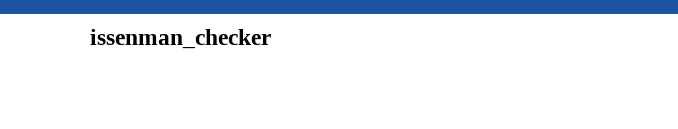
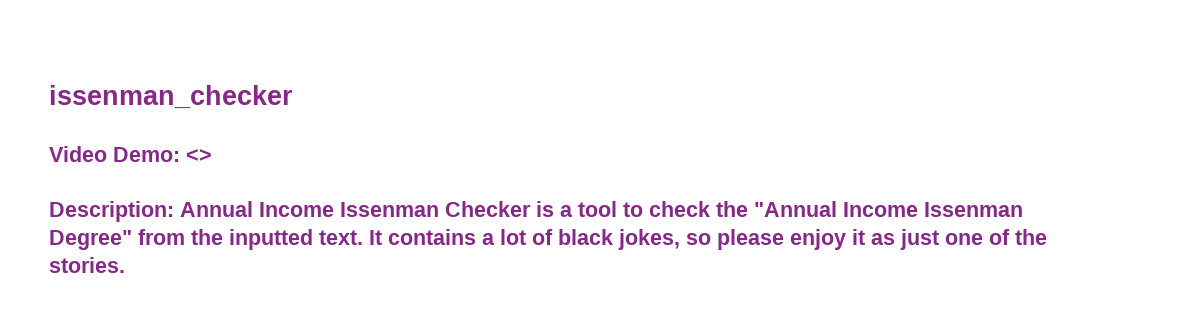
(271, 39) none -> [49,146,212,162] [49,201,1023,222] [49,229,1047,250] [49,257,125,273] // Video Demo: <> // Description: Annual Income Issenman Checker is a tool to check the "Annual Income Issenman Degree" from the inputted text. It contains a lot of black jokes, so please enjoy it as just one of the stories.

